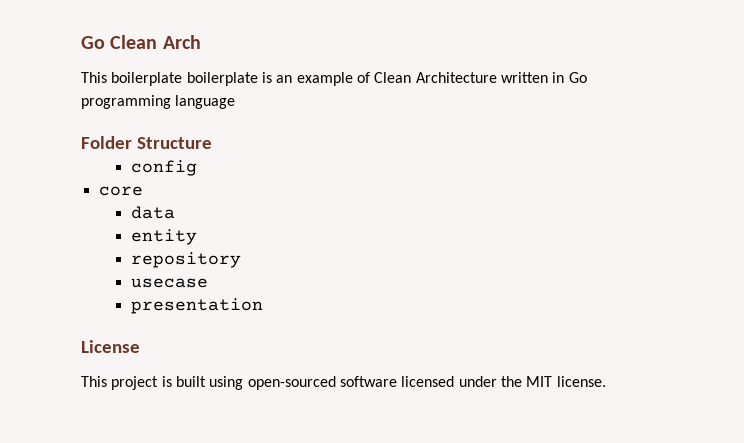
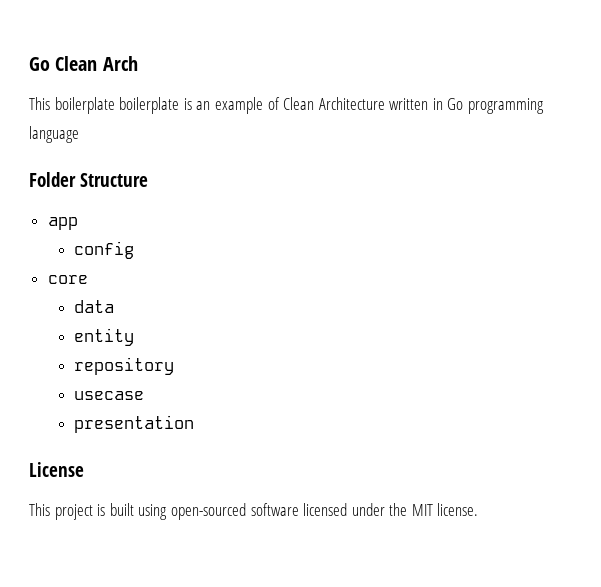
(212, 143) none -> [47,217,78,230] // app

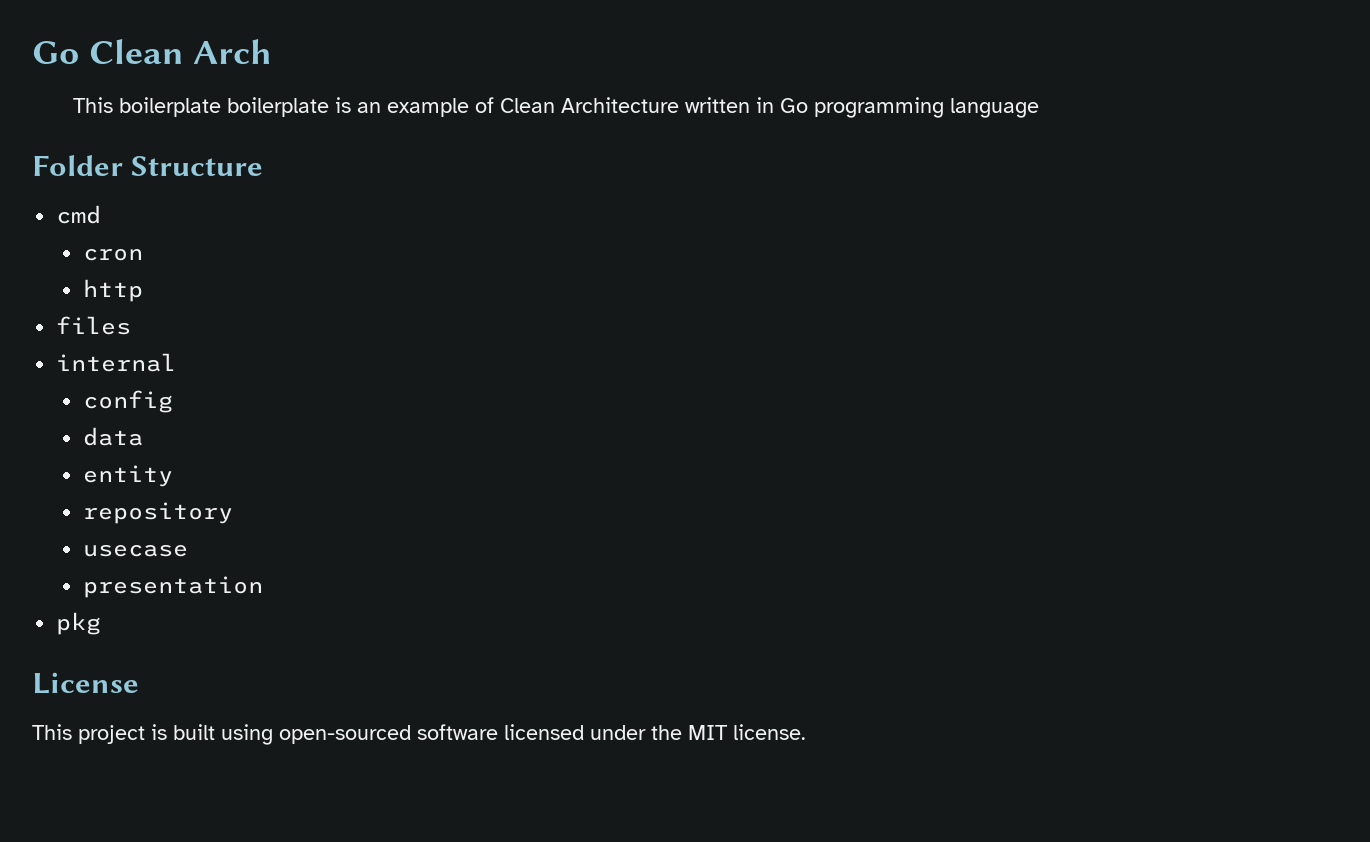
[47,217,78,230] app -> [56,205,102,224] [82,248,143,261] [82,279,143,302] [56,316,132,335] [56,353,177,372] cmd // cron // http // files // internal
[47,275,88,284] // core -> (173, 401) none
(195, 424) none -> [56,612,102,635] // pkg

